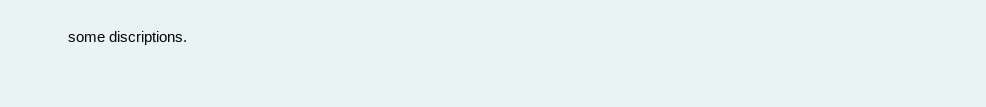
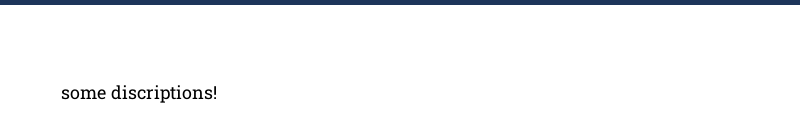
[109,31,188,45] discriptions. -> [110,85,217,103] discriptions!

